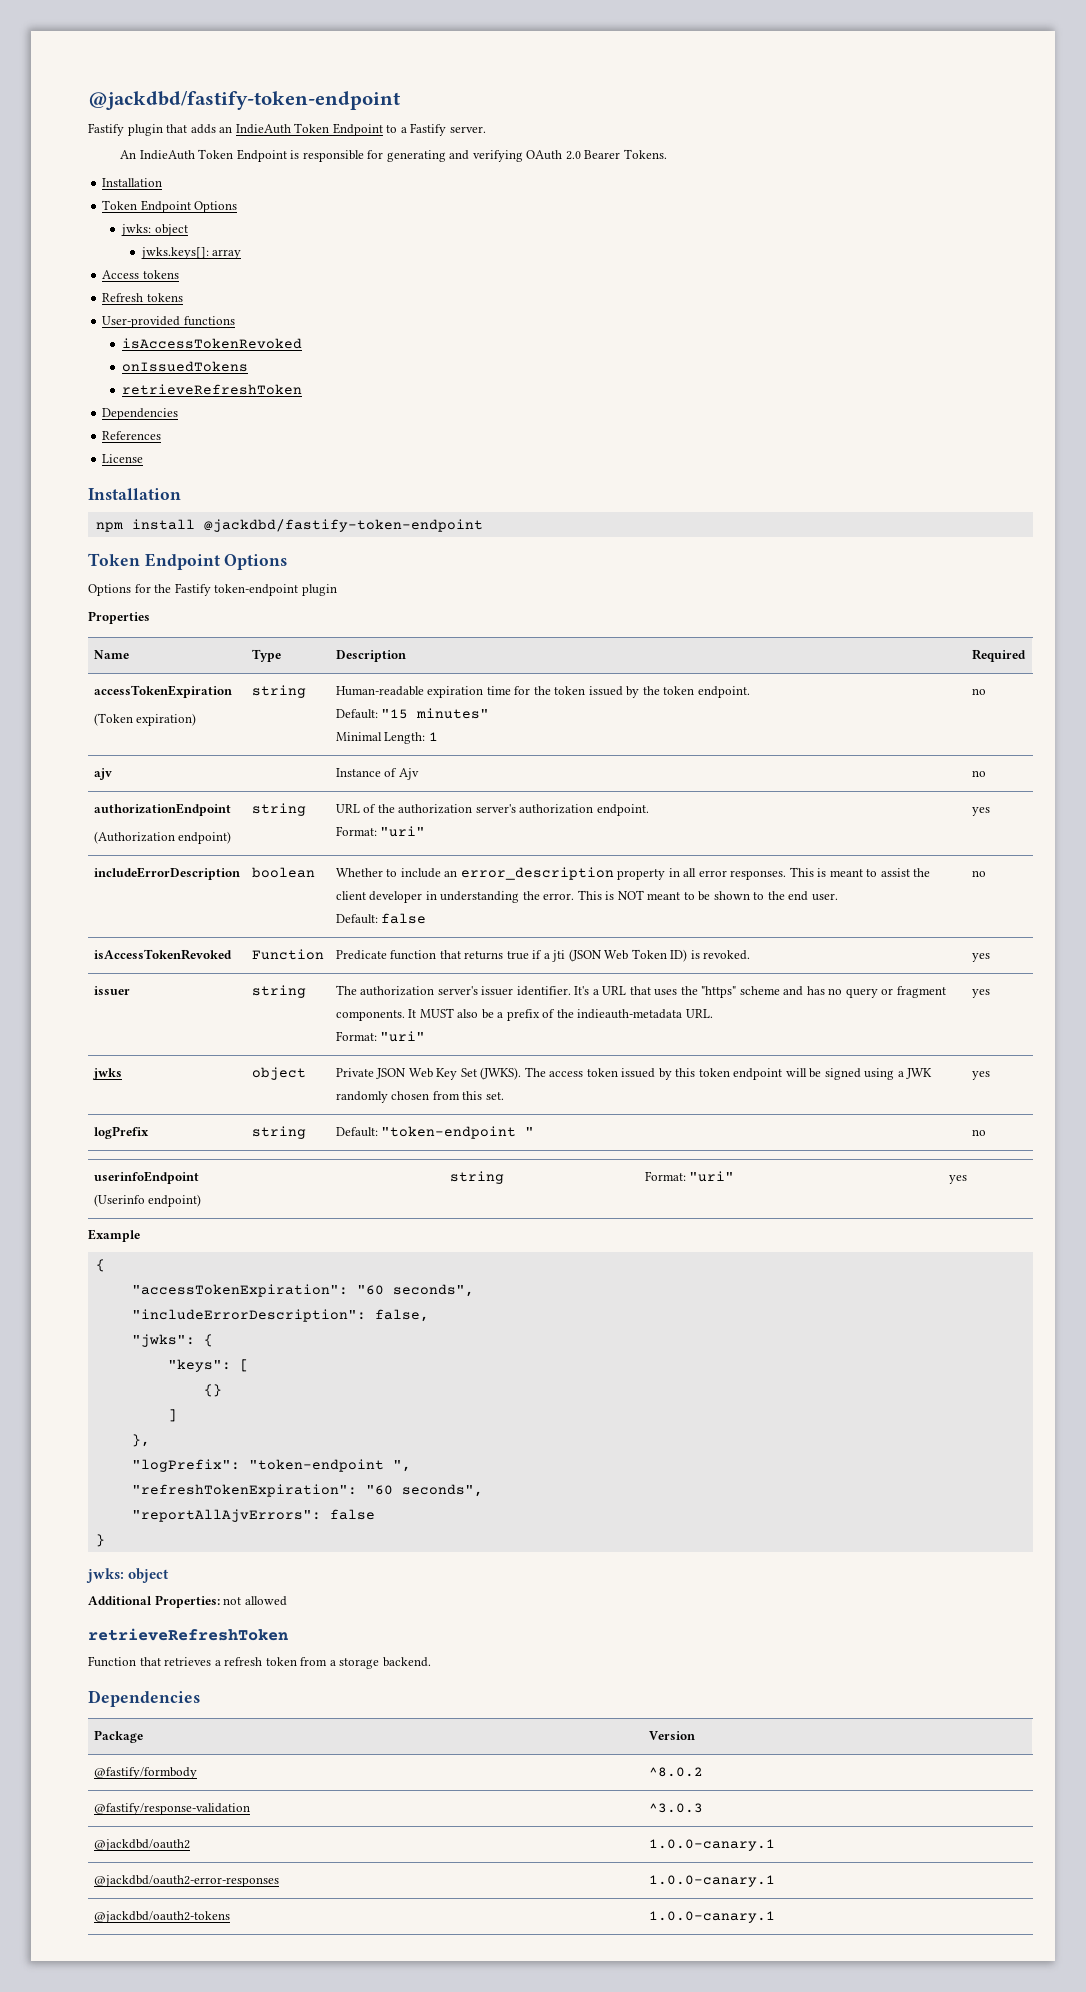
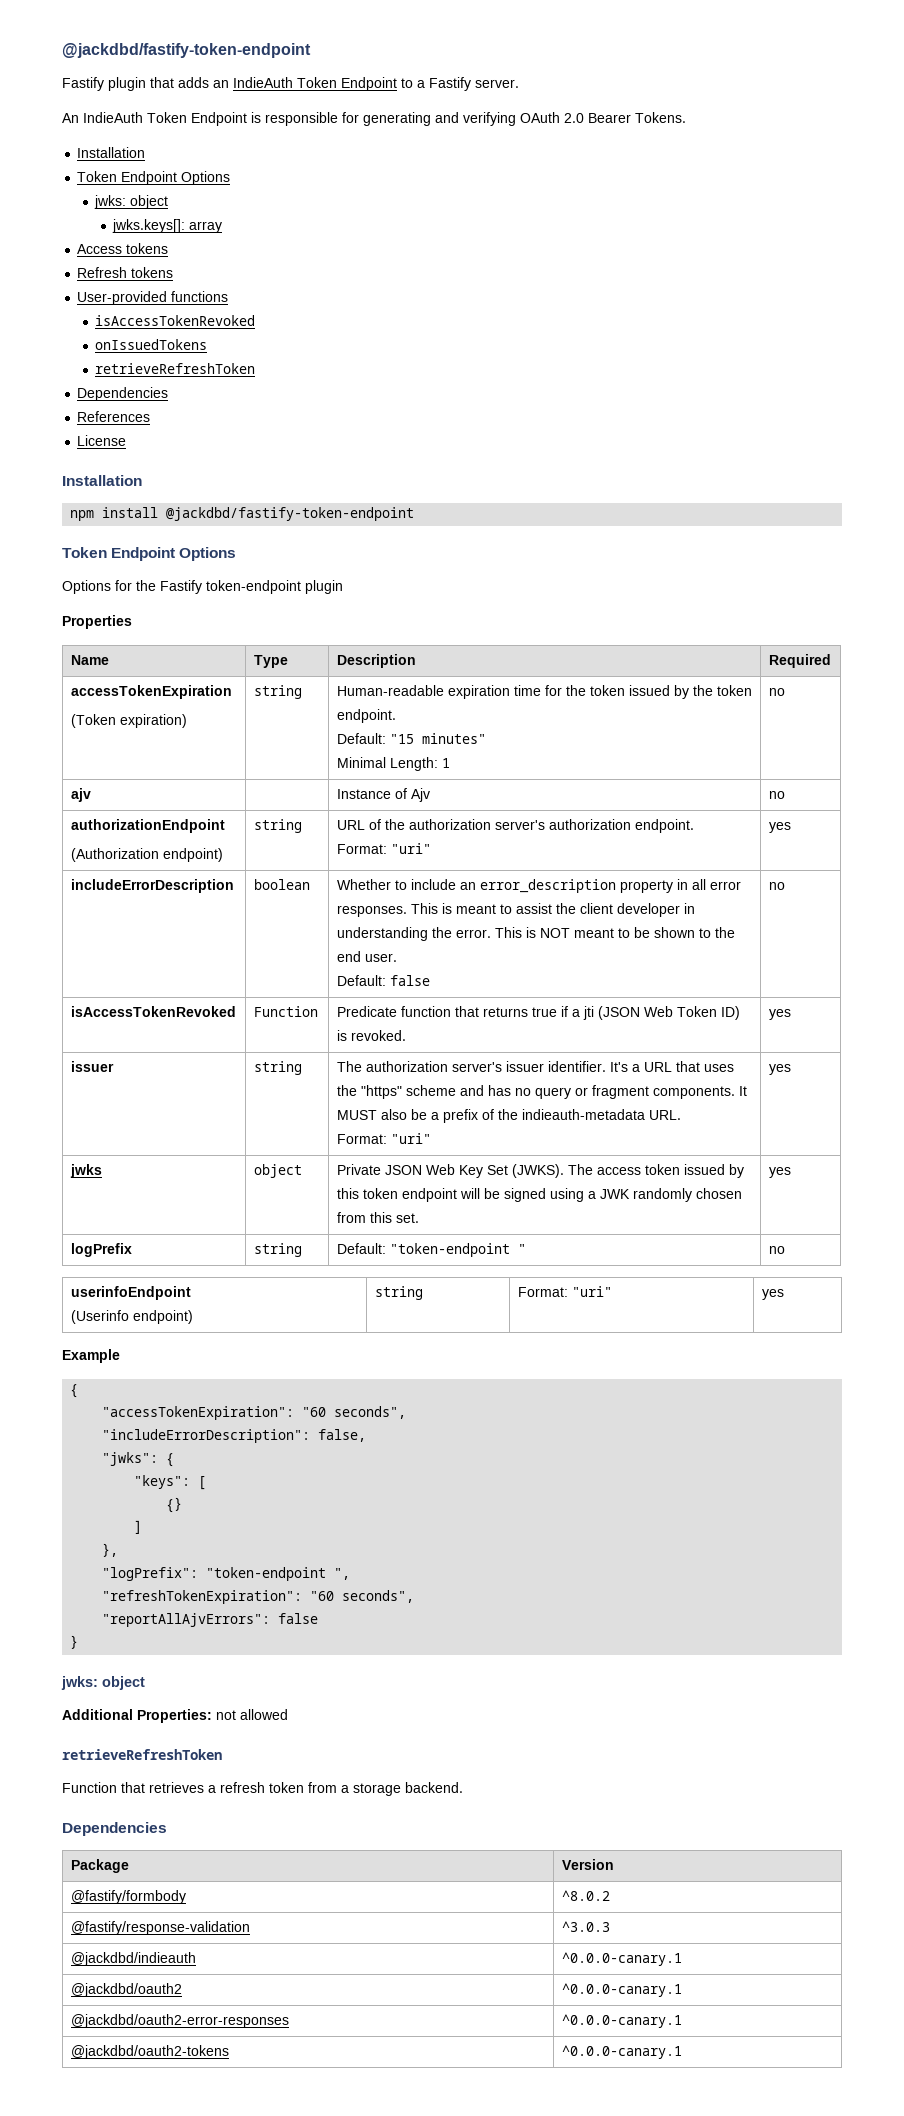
(703, 1808) none -> [70,1952,196,1966] [561,1952,682,1966] // @jackdbd/indieauth | ^0.0.0-canary.1
[648,1839,775,1851] 1.0.0-canary.1 -> [561,1983,682,1997] ^0.0.0-canary.1
[648,1875,775,1887] 1.0.0-canary.1 -> [561,2014,682,2028] ^0.0.0-canary.1
[648,1911,775,1923] 1.0.0-canary.1 -> [561,2045,682,2059] ^0.0.0-canary.1

